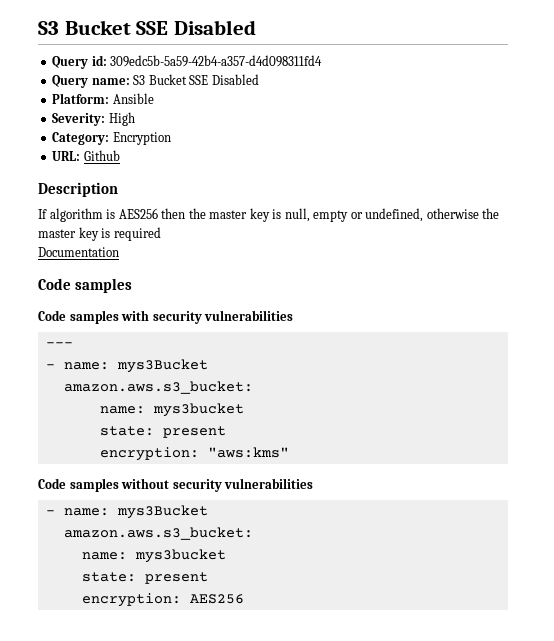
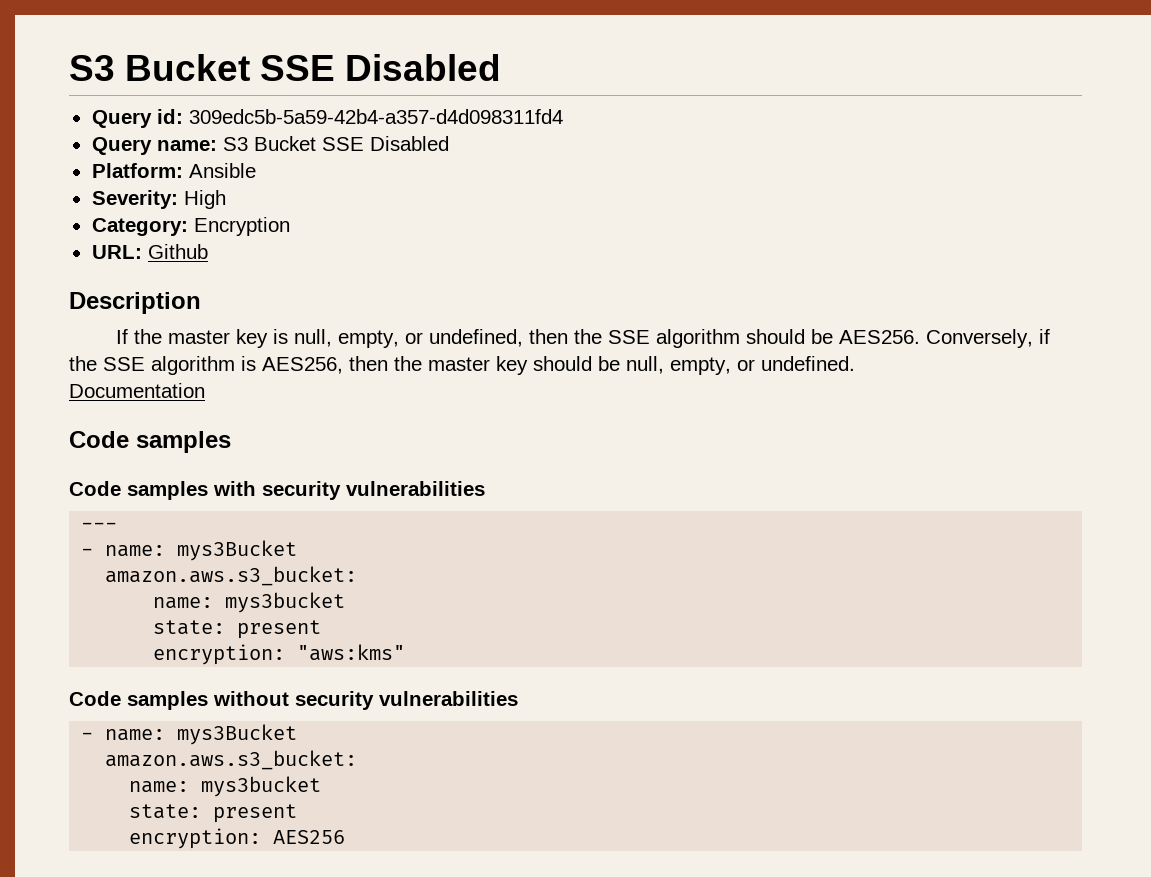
[49,208,186,222] algorithm is AES256 then -> (128, 336) none
[313,210,349,222] empty -> [337,330,399,348] empty,
[426,208,500,219] [38,227,161,241] otherwise the master key is required -> [528,329,1050,348] [69,356,855,375] then the SSE algorithm should be AES256. Conversely, if the SSE algorithm is AES256, then the master key should be null, empty, or undefined.

